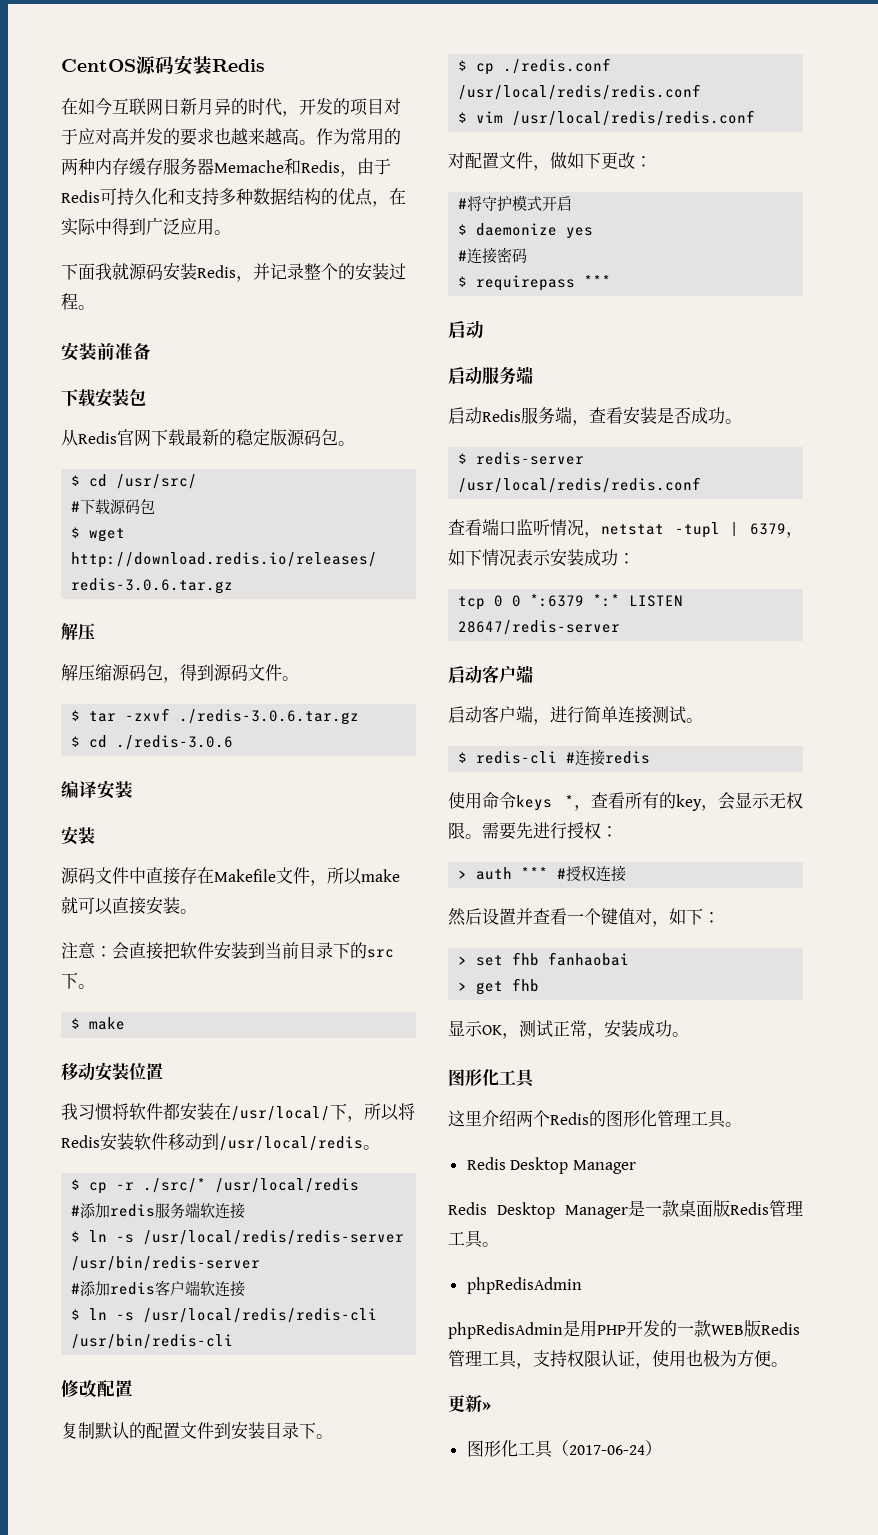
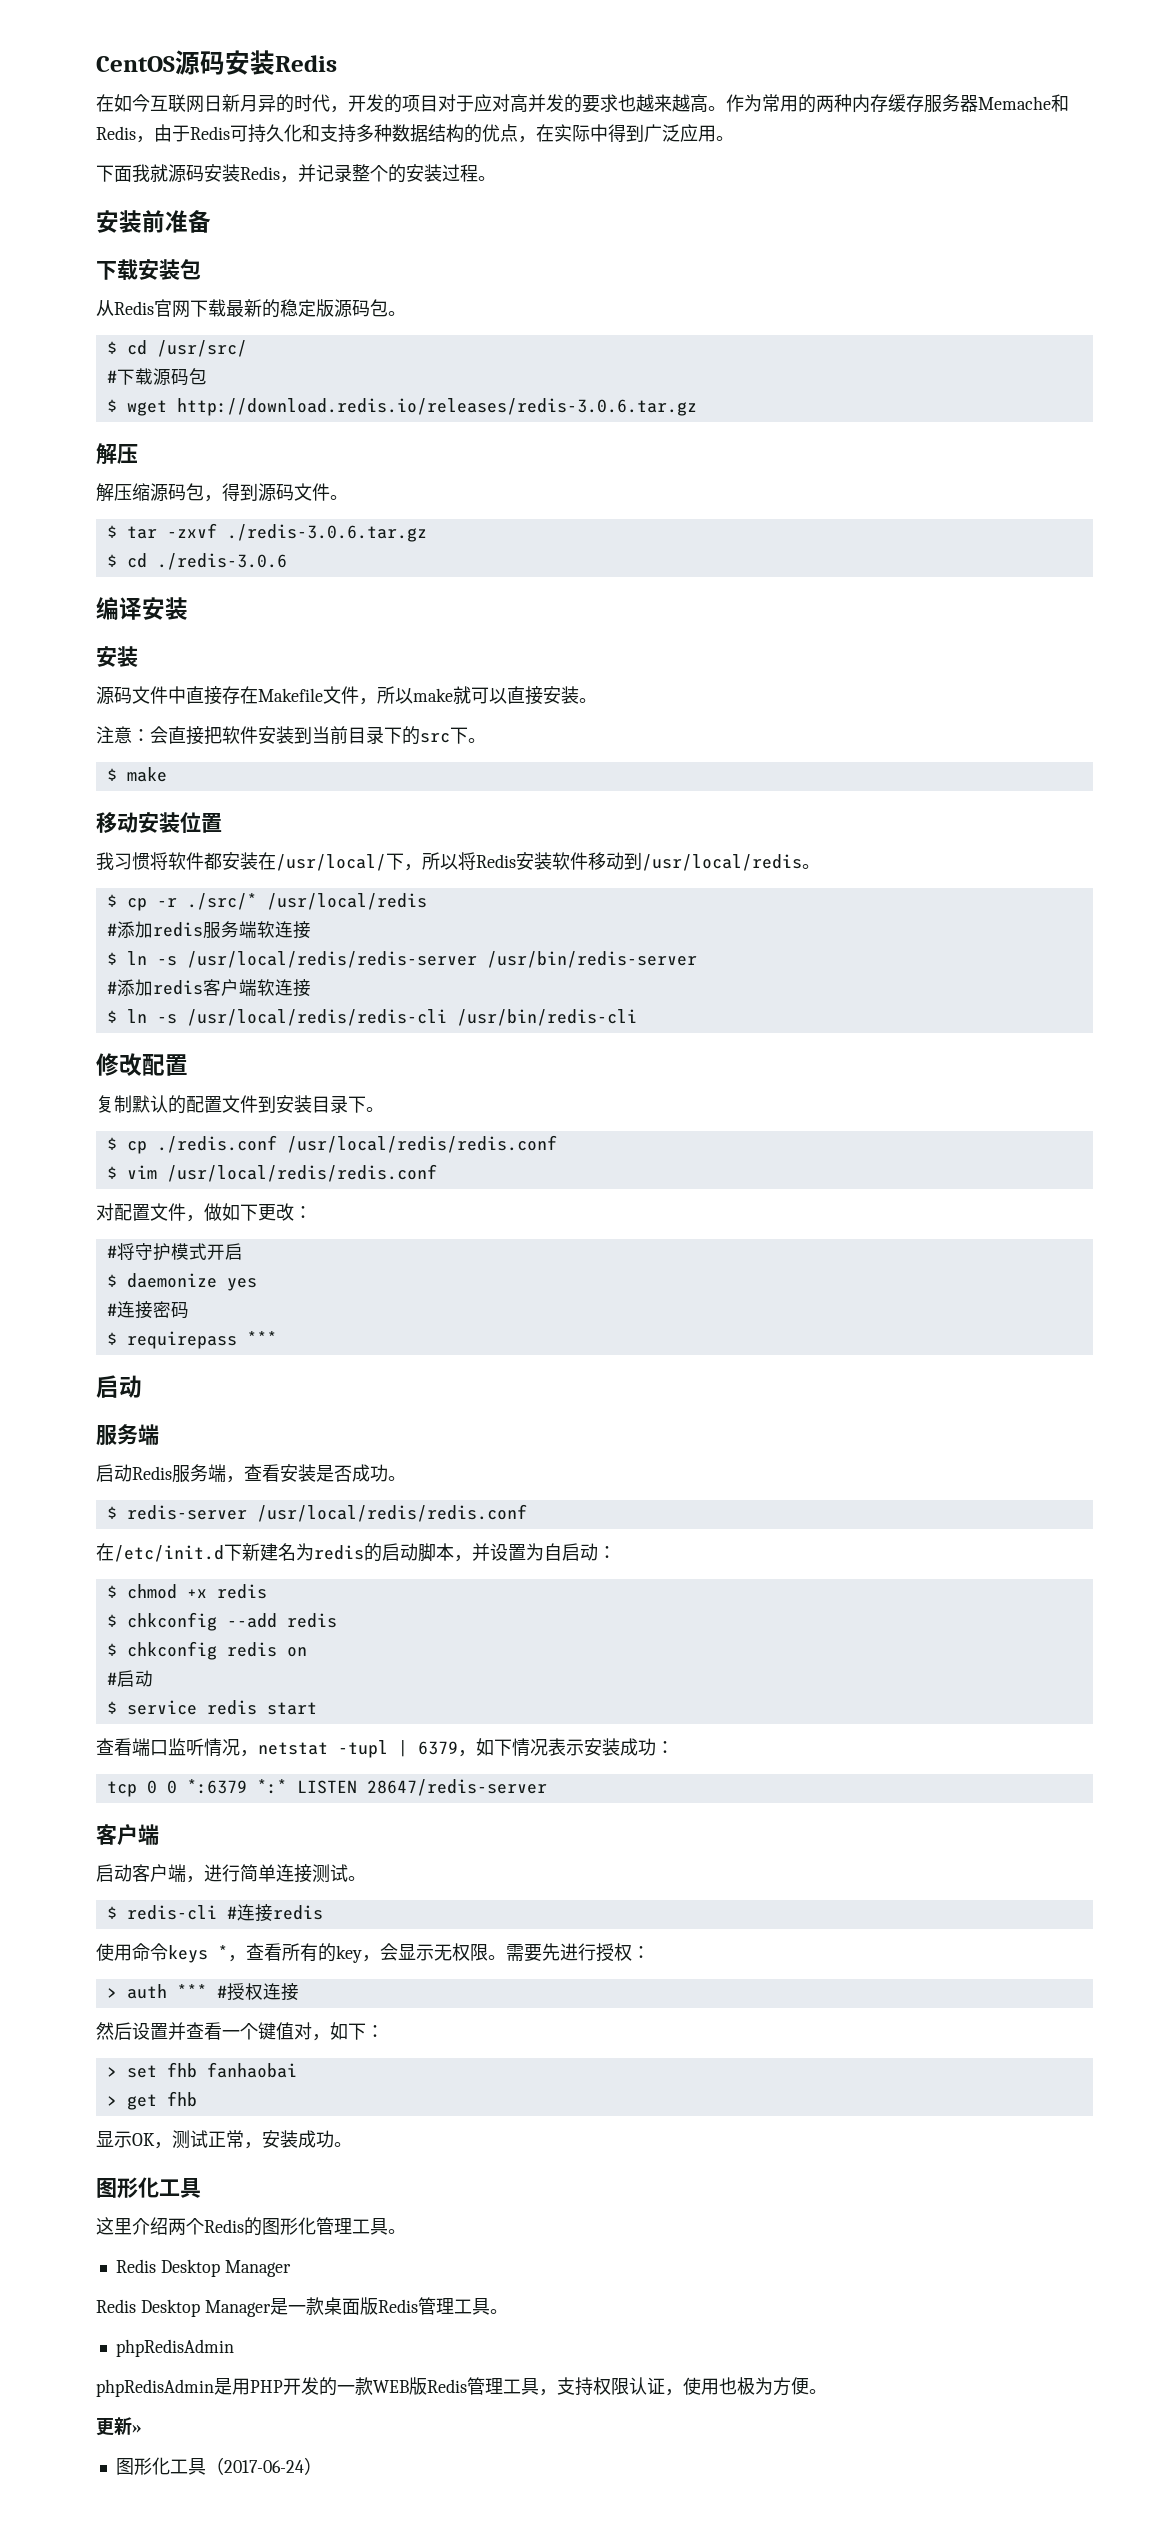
[448,366,482,384] 启动 -> (142, 1386) none
(702, 485) none -> [96,1543,616,1562] [106,1584,267,1599] [106,1612,337,1631] [106,1641,307,1660] [106,1670,153,1687] [106,1700,317,1715] // 在/etc/init.d下新建名为redis的启动脚本，并设置为自启动： // $ chmod +x redis // $ chkconfig --add redis // $ chkconfig redis on // #启动 // $ service redis start
[448,665,482,683] 启动 -> (547, 1787) none

